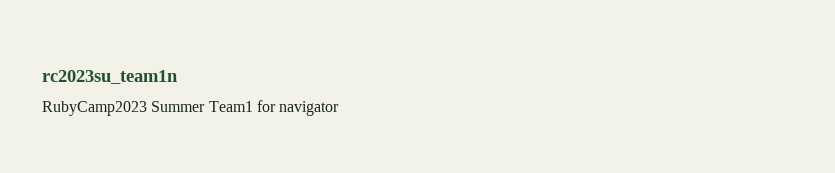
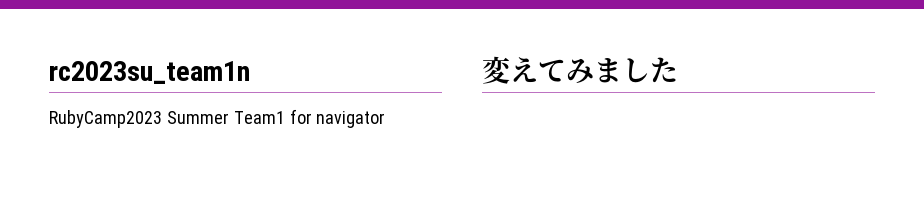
(340, 108) none -> [482,56,678,84] // 変えてみました

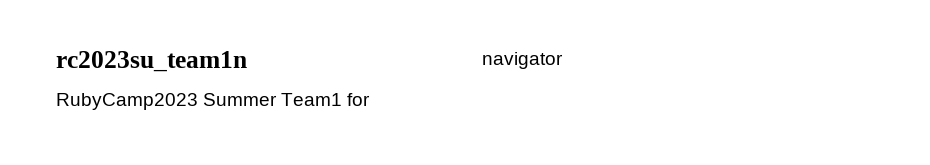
[482,56,678,84] // 変えてみました -> (563, 60) none

